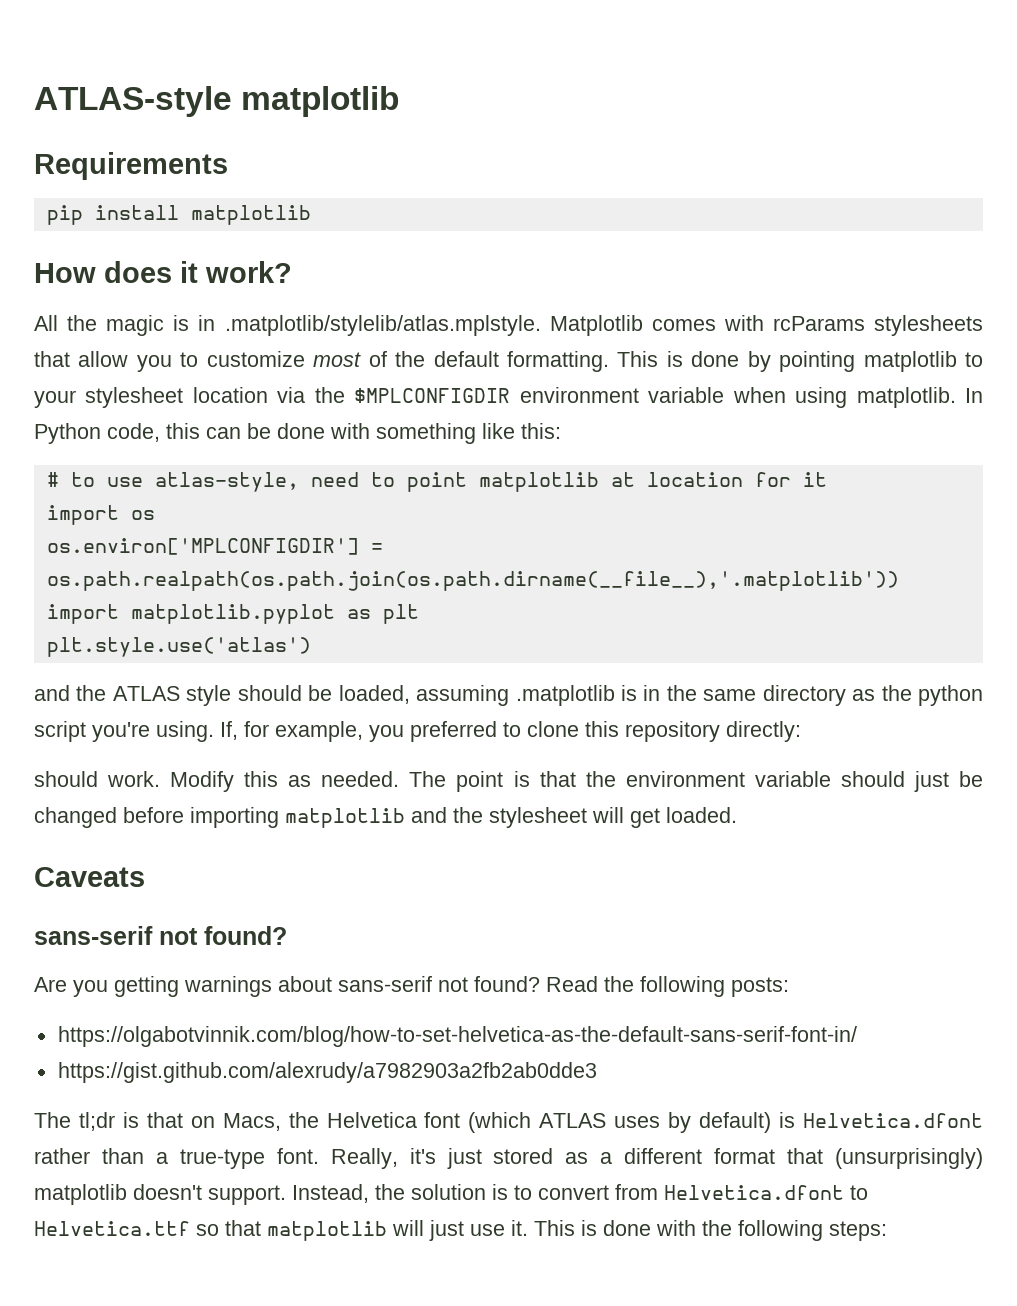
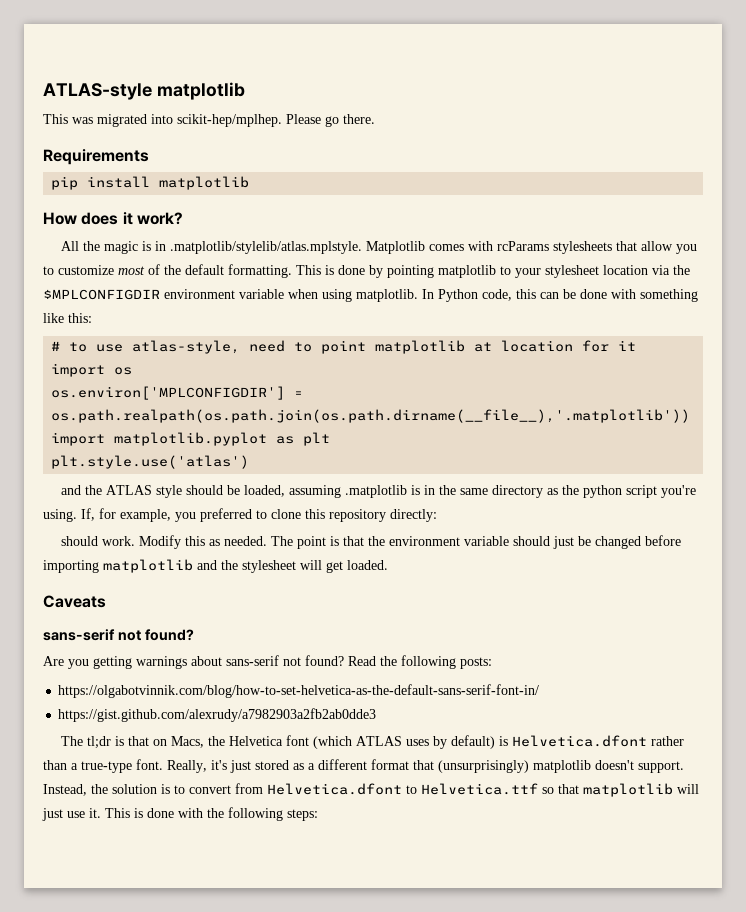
(400, 101) none -> [43,114,375,127] // This was migrated into scikit-hep/mplhep. Please go there.

